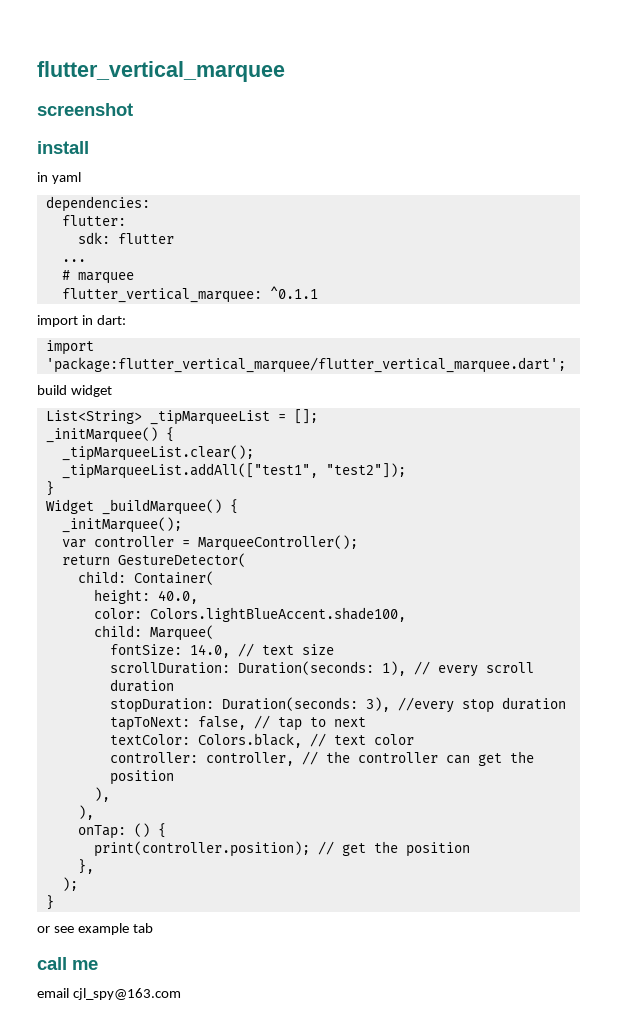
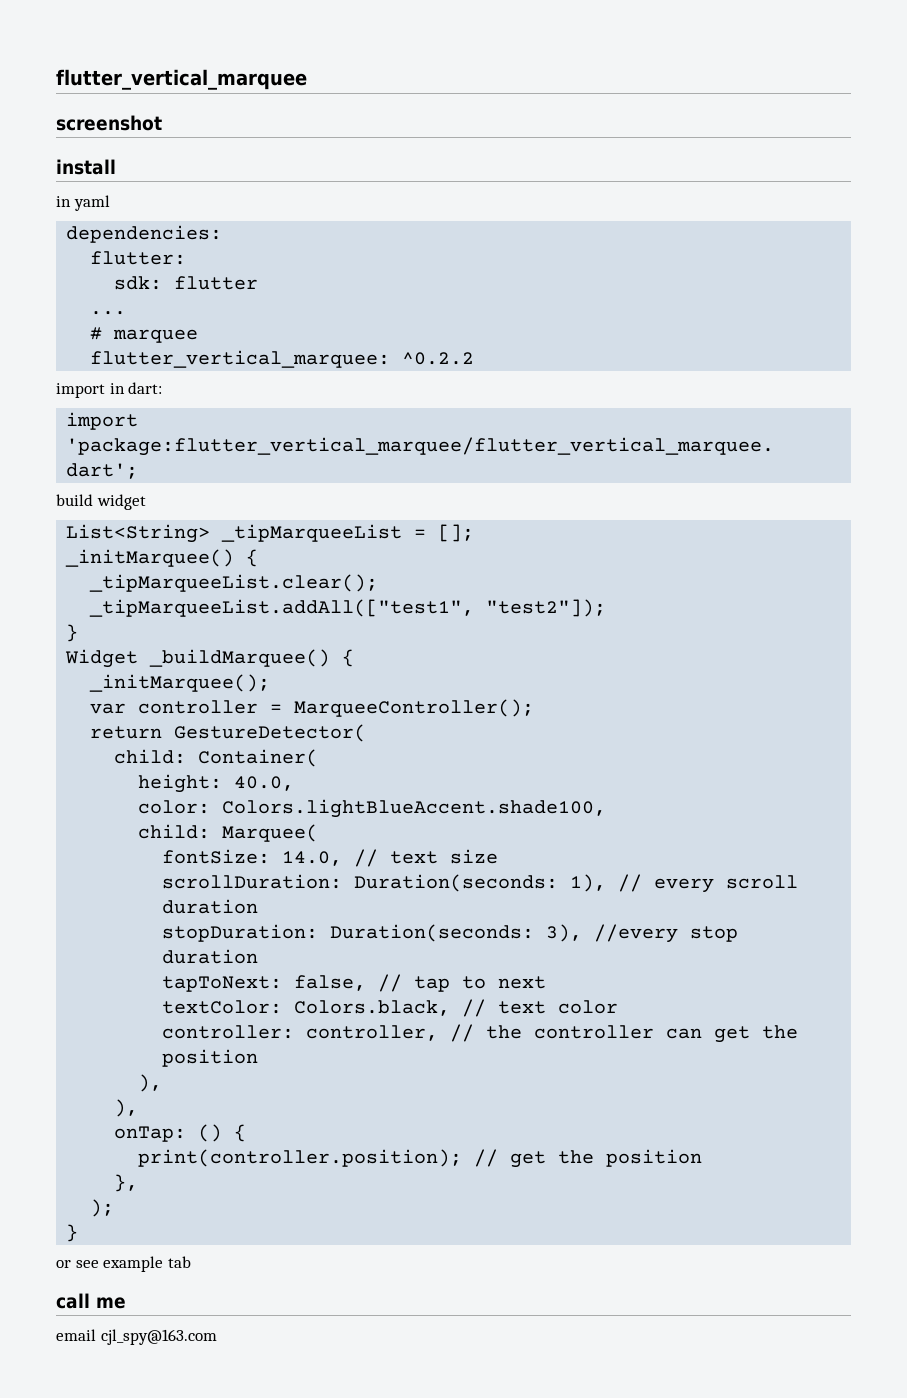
[269,286,318,299] ^0.1.1 -> [402,352,475,365] ^0.2.2

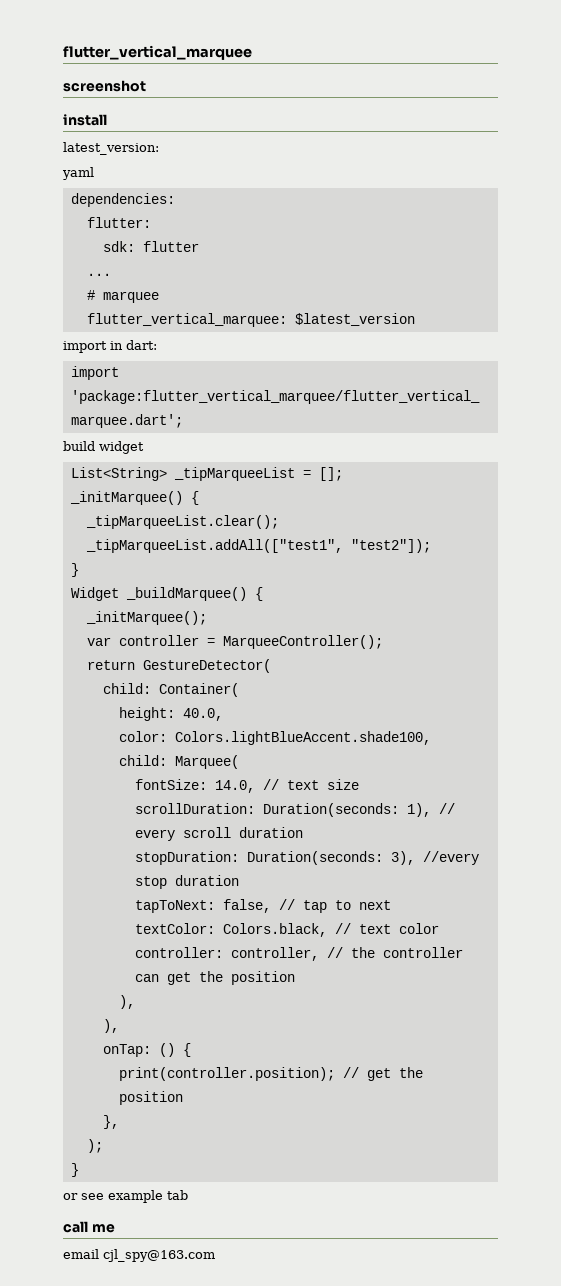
[56,196,71,207] in -> [63,142,159,155] latest_version: //
[402,352,475,365] ^0.2.2 -> [294,313,415,326] $latest_version

